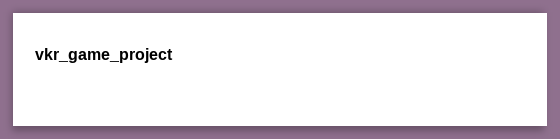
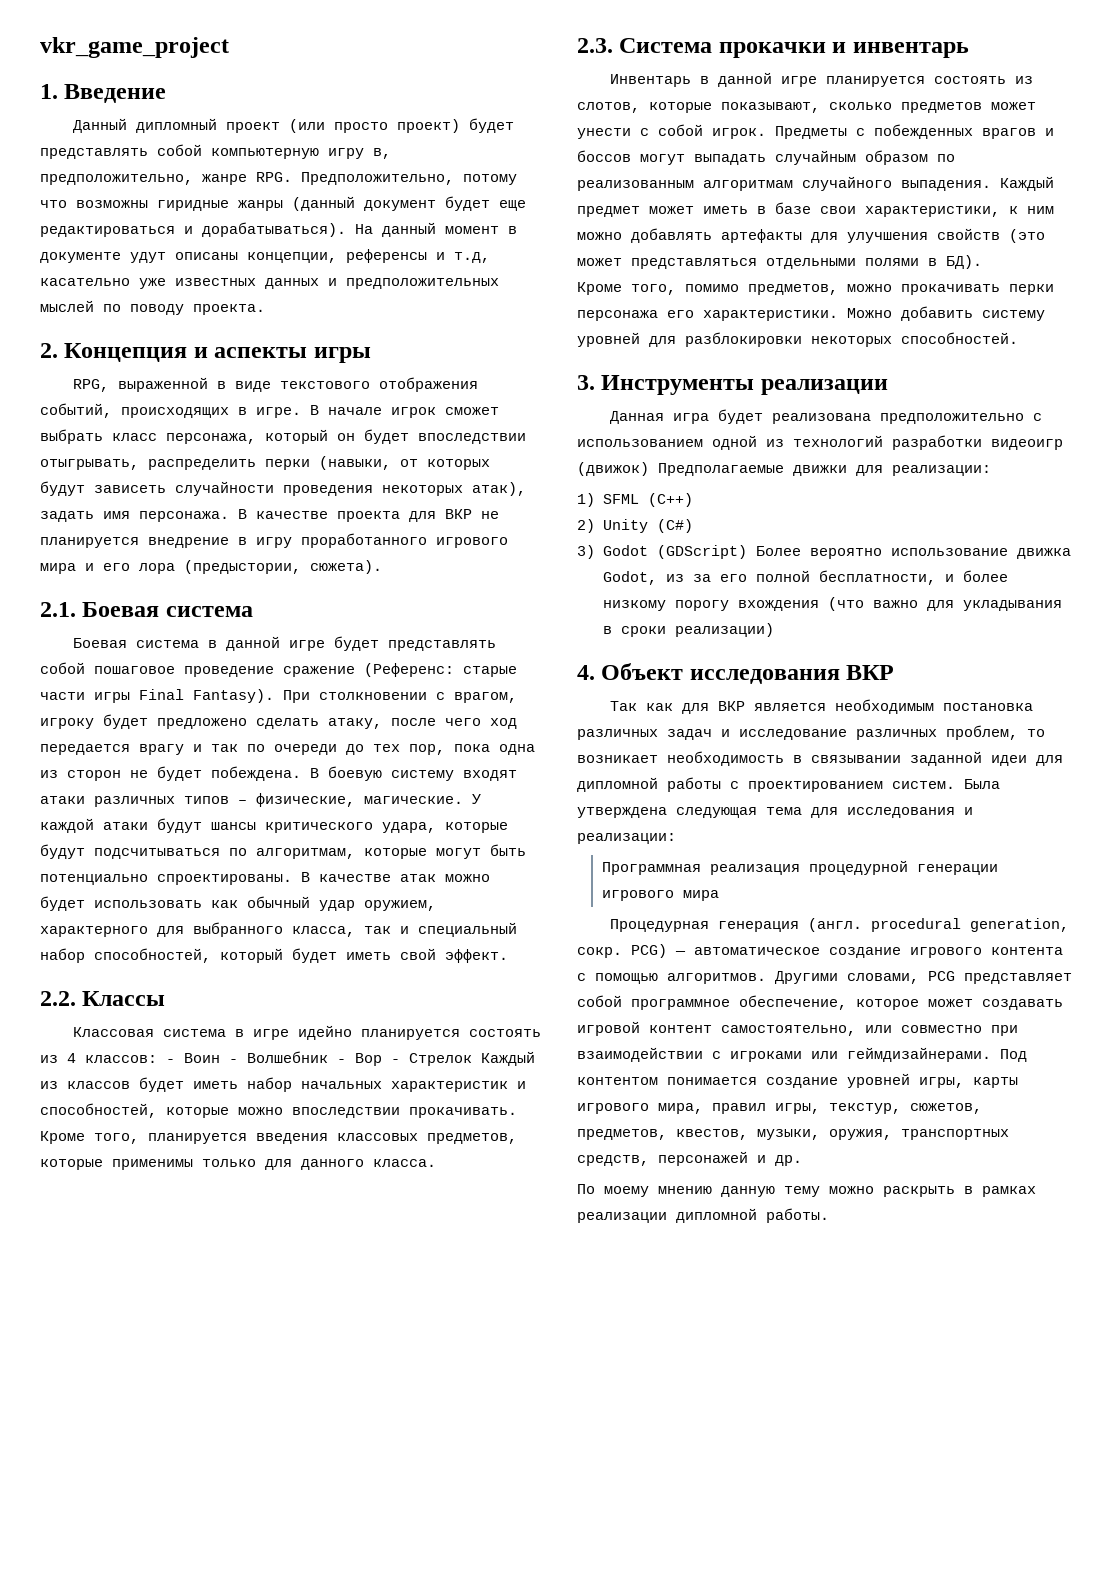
(173, 55) none -> [40,84,167,103] [72,118,514,133] [40,144,391,159] [40,172,517,185] [40,196,526,211] [40,222,517,237] [40,249,490,263] [40,278,499,289] [40,300,265,315] [40,343,371,363] [72,377,478,392] [40,403,499,418] [40,429,526,444] [40,456,490,470] [40,481,526,496] [40,509,499,522] [40,533,508,548] [40,560,382,574] [40,602,253,617] [72,636,496,651] [40,662,517,677] [40,689,517,703] [40,714,517,729] [40,744,535,755] [40,766,517,781] [40,793,481,807] [40,818,508,833] [40,844,526,859] [40,872,490,885] [40,896,436,911] [40,922,517,937] [40,948,508,963] [40,991,166,1006] [72,1025,541,1040] [40,1051,535,1066] [40,1077,526,1092] [40,1103,517,1118] [40,1131,517,1144] [40,1159,436,1170] [577,38,969,58] [609,72,1033,87] [577,102,1036,113] [577,124,1054,139] [577,150,955,165] [577,176,1054,191] [577,202,1054,217] [577,228,1045,243] [577,255,982,269] [577,282,1054,295] [577,306,1045,321] [577,332,1018,347] [577,375,888,395] [609,409,1042,424] [577,435,1063,450] [577,462,991,476] [577,493,693,507] [577,519,693,533] [577,545,1071,559] [602,570,1008,585] [602,597,1062,611] [602,623,774,637] [577,663,895,684] [609,699,1033,714] [577,725,1045,740] [577,751,1063,766] [577,777,1000,792] [577,807,973,818] [577,833,676,844] [601,860,998,875] [601,890,719,901] [609,918,1069,932] [577,944,1063,958] [577,971,1072,984] [577,995,1063,1010] [577,1021,1018,1036] [577,1047,1027,1062] [577,1073,1018,1088] [577,1103,982,1114] [577,1129,1009,1140] [577,1151,802,1166] [577,1184,1036,1197] [577,1208,829,1223] // 1. Введение // Данный дипломный проект (или просто проект) будет предcтавлять собой компьютерную игру в, предположительно, жанре RPG. Предположительно, потому что возможны гиридные жанры (данный документ будет еще редактироваться и дорабатываться). На данный момент в документе удут описаны концепции, референсы и т.д, касательно уже известных данных и предположительных мыслей по поводу проекта. // 2. Концепция и аспекты игры // RPG, выраженной в виде текстового отображения событий, происходящих в игре. В начале игрок сможет выбрать класс персонажа, который он будет впоследствии отыгрывать, распределить перки (навыки, от которых будут зависеть случайности проведения некоторых атак), задать имя персонажа. В качестве проекта для ВКР не планируется внедрение в игру проработанного игрового мира и его лора (предыстории, сюжета). // 2.1. Боевая система // Боевая система в данной игре будет представлять собой пошаговое проведение сражение (Референс: старые части игры Final Fantasy). При столкновении с врагом, игроку будет предложено сделать атаку, после чего ход передается врагу и так по очереди до тех пор, пока одна из сторон не будет побеждена. В боевую систему входят атаки различных типов – физические, магические. У каждой атаки будут шансы критического удара, которые будут подсчитываться по алгоритмам, которые могут быть потенциально спроектированы. В качестве атак можно будет использовать как обычный удар оружием, характерного для выбранного класса, так и специальный набор способностей, который будет иметь свой эффект. // 2.2. Классы // Классовая система в игре идейно планируется состоять из 4 классов: - Воин - Волшебник - Вор - Стрелок Каждый из классов будет иметь набор начальных характеристик и способностей, которые можно впоследствии прокачивать. Кроме того, планируется введения классовых предметов, которые применимы только для данного класса. // 2.3. Система прокачки и инвентарь // Инвентарь в данной игре планируется состоять из слотов, которые показывают, сколько предметов может унести с собой игрок. Предметы с побежденных врагов и боссов могут выпадать случайным образом по реализованным алгоритмам случайного выпадения. Каждый предмет может иметь в базе свои характеристики, к ним можно добавлять артефакты для улучшения свойств (это может представляться отдельными полями в БД). // Кроме того, помимо предметов, можно прокачивать перки персонажа его характеристики. Можно добавить систему уровней для разблокировки некоторых способностей. // 3. Инструменты реализации // Данная игра будет реализована предположительно с использованием одной из технологий разработки видеоигр (движок) Предполагаемые движки для реализации: // 1) SFML (C++) // 2) Unity (C#) // 3) Godot (GDScript) Более вероятно использование движка Godot, из за его полной бесплатности, и более низкому порогу вхождения (что важно для укладывания в сроки реализации) // 4. Объект исследования ВКР // Так как для ВКР является необходимым постановка различных задач и исследование различных проблем, то возникает необходимость в связывании заданной идеи для дипломной работы с проектированием систем. Была утверждена следующая тема для исследования и реализации: // Программная реализация процедурной генерации игрового мира // Процедурная генерация (англ. procedural generation, сокр. PCG) — автоматическое создание игрового контента с помощью алгоритмов. Другими словами, PCG представляет собой программное обеспечение, которое может создавать игровой контент самостоятельно, или совместно при взаимодействии с игроками или геймдизайнерами. Под контентом понимается создание уровней игры, карты игрового мира, правил игры, текстур, сюжетов, предметов, квестов, музыки, оружия, транспортных средств, персонажей и др. // По моему мнению данную тему можно раскрыть в рамках реализации дипломной работы.

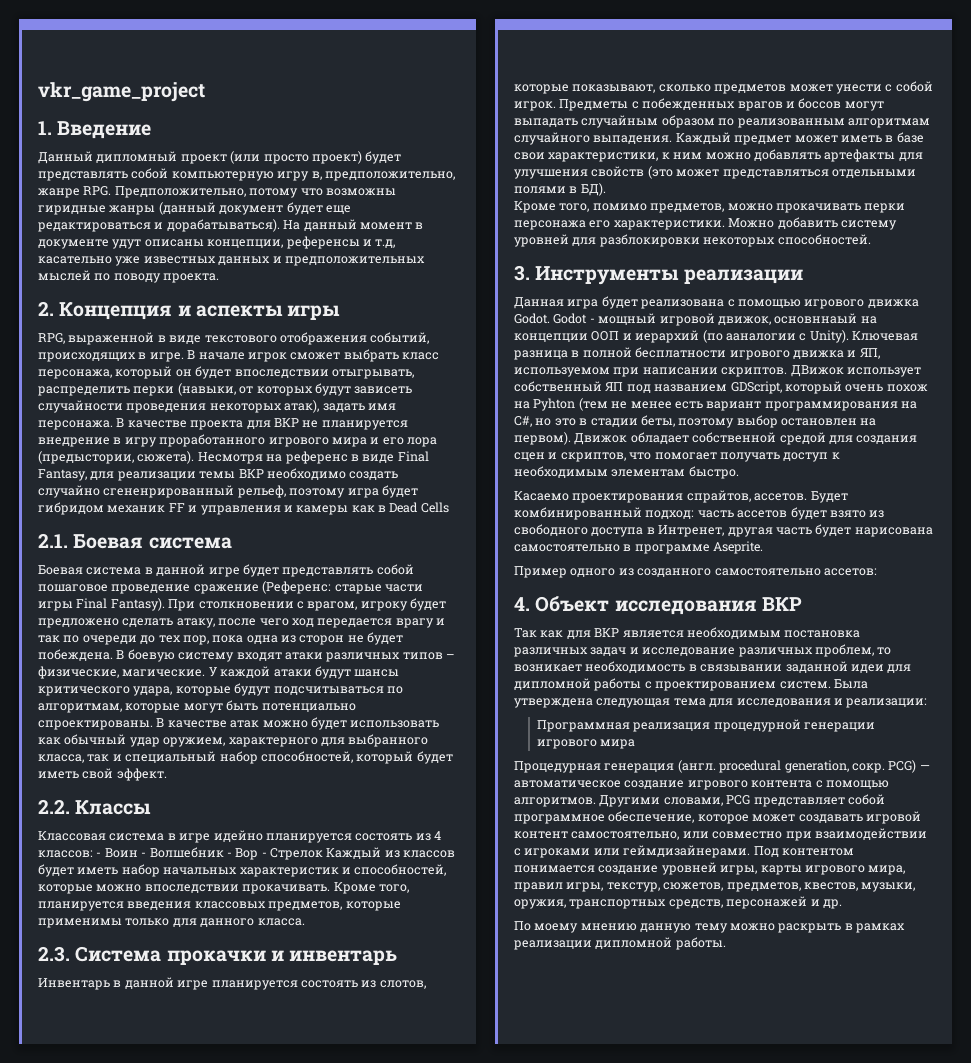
(382, 567) none -> [197,451,429,464] [38,468,399,481] [38,485,418,498] [38,502,449,515] Несмотря на референс в виде Final Fantasy, для реализации темы ВКР необходимо создать случайно сгененрированный рельеф, поэтому игра будет гибридом механик FF и управления и камеры как в Dead Cells
[879,413,1042,424] [577,435,1063,450] [577,462,991,476] [577,493,693,507] [577,519,693,533] [577,545,1071,559] [602,570,1008,585] [602,597,1062,611] [602,623,774,637] предположительно с использованием одной из технологий разработки видеоигр (движок) Предполагаемые движки для реализации: // 1) SFML (C++) // 2) Unity (C#) // 3) Godot (GDScript) Более вероятно использование движка Godot, из за его полной бесплатности, и более низкому порогу вхождения (что важно для укладывания в сроки реализации) -> [727,299,919,309] [514,313,877,326] [514,330,918,343] [514,347,880,360] [514,365,921,377] [514,381,928,394] [514,398,917,411] [514,415,877,428] [514,432,918,445] [514,452,840,462] [514,466,739,479] [514,490,848,503] [514,507,885,520] [514,524,933,537] [514,541,764,554] [514,566,877,578] с помощью игрового движка Godot. Godot - мощный игровой движок, основннаый на концепции ООП и иерархий (по ааналогии с Unity). Ключевая разница в полной бесплатности игрового движка и ЯП, используемом при написании скриптов. ДВижок использует собственный ЯП под названием GDScript, который очень похож на Pyhton (тем не менее есть вариант программирования на C#, но это в стадии беты, поэтому выбор остановлен на первом). Движок обладает собственной средой для создания сцен и скриптов, что помогает получать доступ к необходимым элементам быстро. // Касаемо проектирования спрайтов, ассетов. Будет комбинированный подход: часть ассетов будет взято из свободного доступа в Интренет, другая часть будет нарисована самостоятельно в программе Aseprite. // Пример одного из созданного самостоятельно ассетов:

